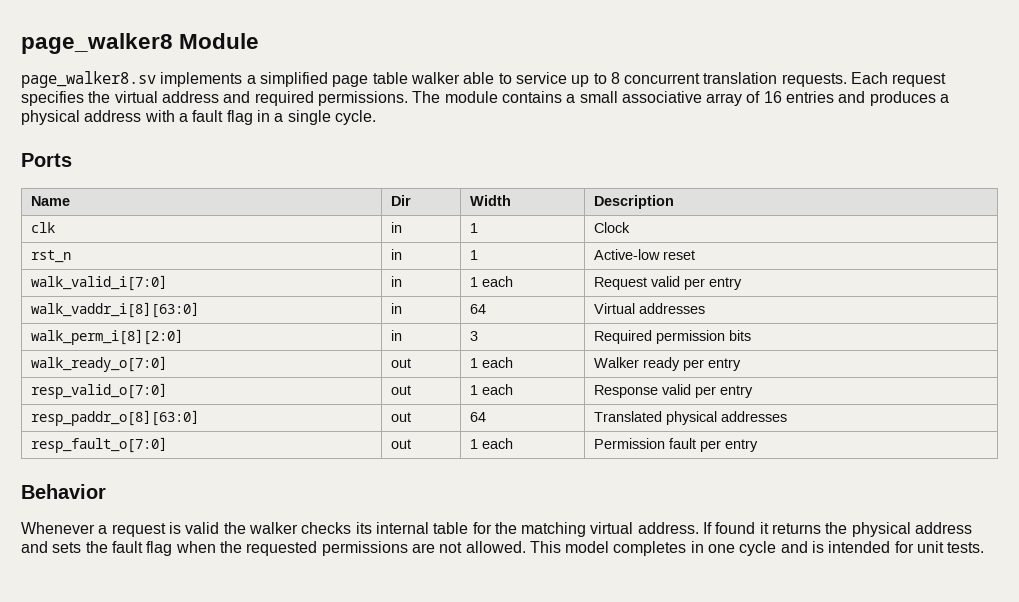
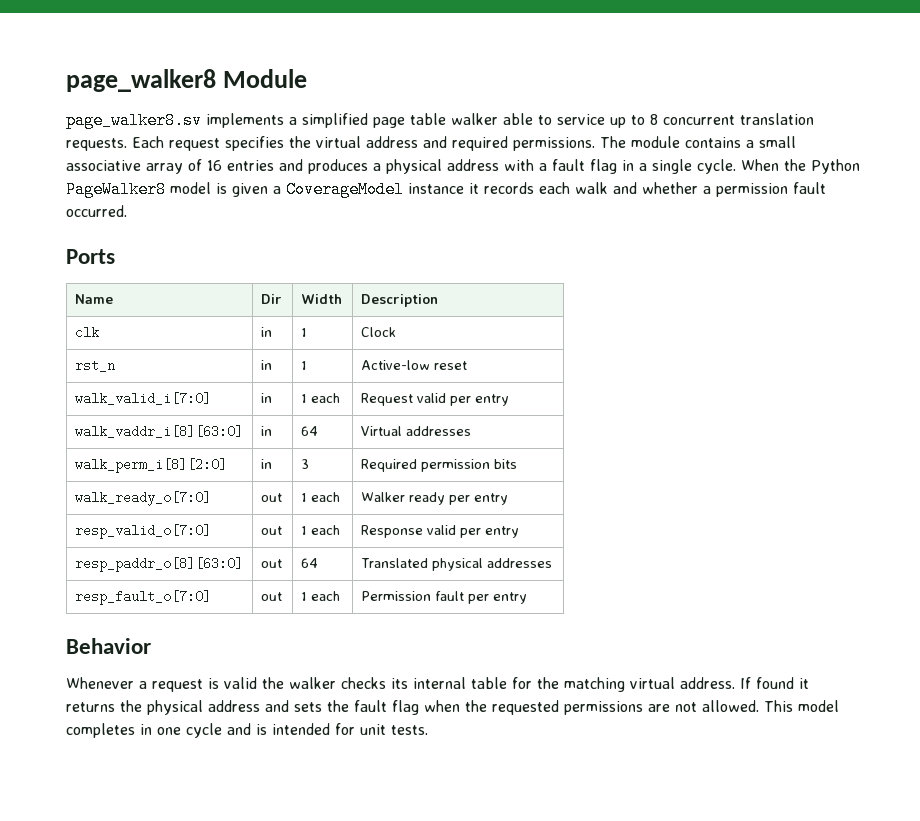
(376, 117) none -> [741,159,860,174] [66,181,826,198] [66,205,127,217] When the Python PageWalker8 model is given a CoverageModel instance it records each walk and whether a permission fault occurred.

